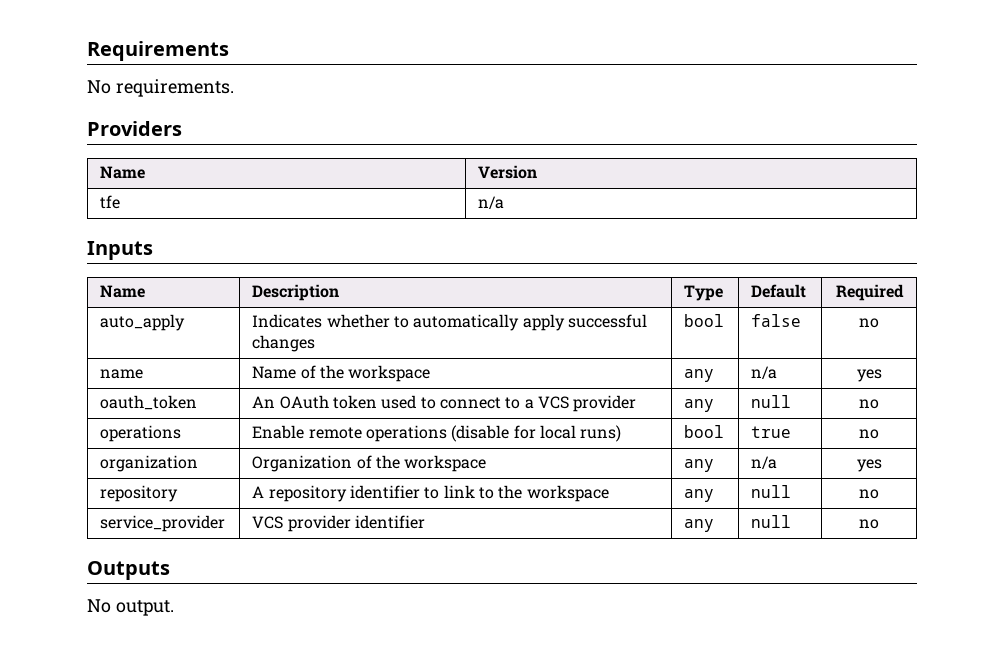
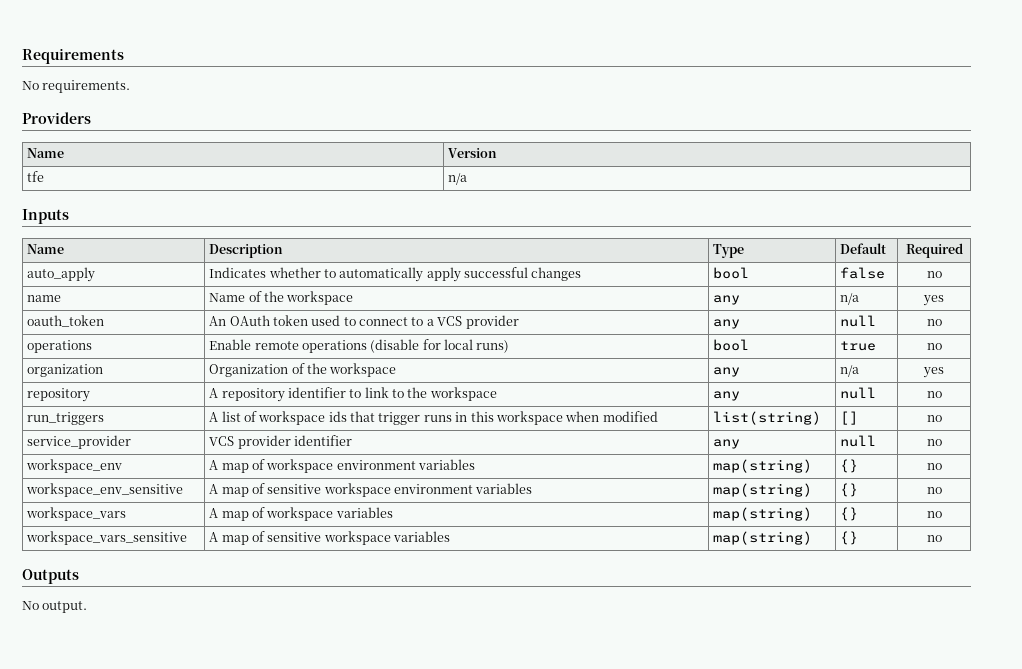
(879, 494) none -> [27,412,105,425] [209,411,658,425] [713,411,822,425] [840,411,859,425] [926,415,942,422] // run_triggers | A list of workspace ids that trigger runs in this workspace when modified | list(string) | [] | no
(879, 524) none -> [26,459,123,473] [209,459,476,473] [713,459,813,473] [840,459,859,473] [926,463,942,470] [26,483,184,497] [209,483,533,497] [713,483,813,497] [840,483,859,497] [926,487,942,494] [26,507,127,521] [209,507,393,521] [713,507,813,521] [840,507,859,521] [926,511,942,518] [26,531,188,545] [209,531,451,545] [713,531,813,545] [840,531,859,545] [926,535,942,542] // workspace_env | A map of workspace environment variables | map(string) | {} | no // workspace_env_sensitive | A map of sensitive workspace environment variables | map(string) | {} | no // workspace_vars | A map of workspace variables | map(string) | {} | no // workspace_vars_sensitive | A map of sensitive workspace variables | map(string) | {} | no

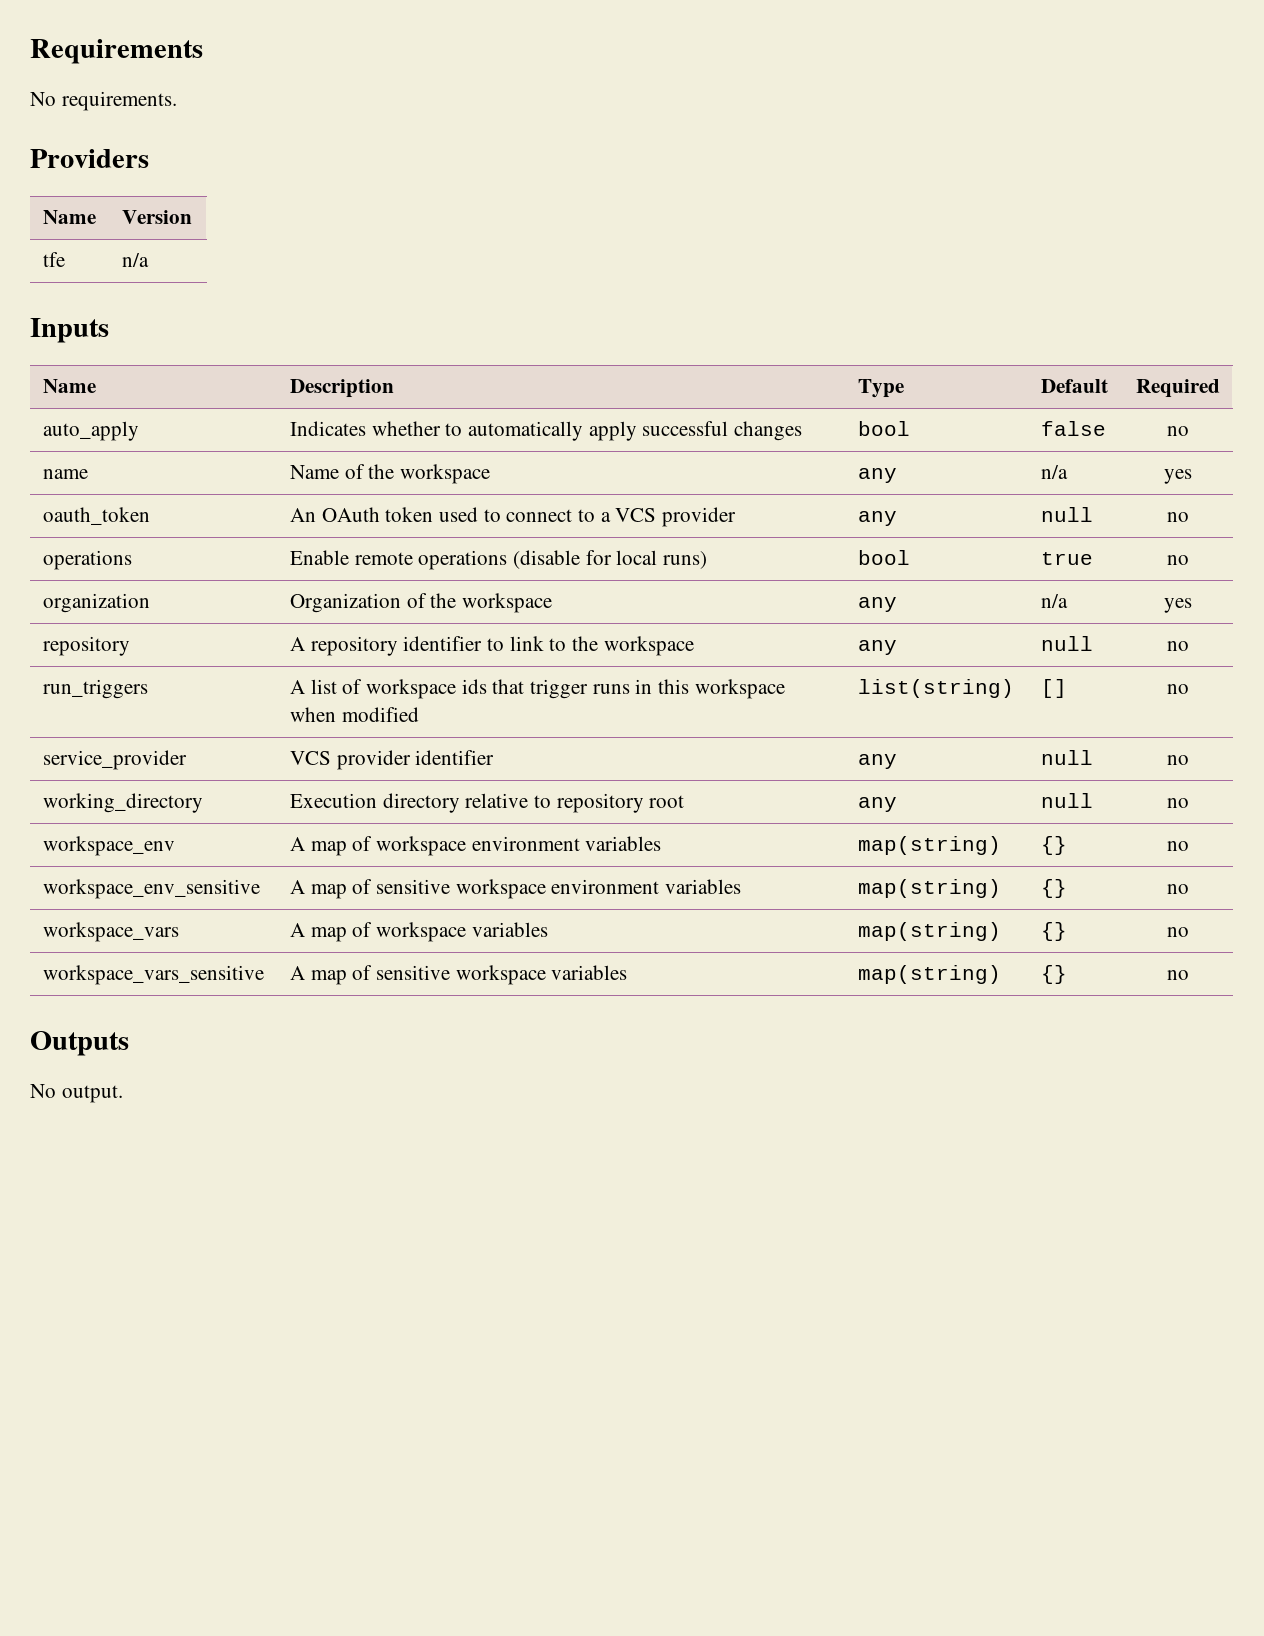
(942, 442) none -> [42,793,203,813] [289,793,685,813] [857,797,897,812] [1040,793,1093,808] [1166,798,1189,808] // working_directory | Execution directory relative to repository root | any | null | no

